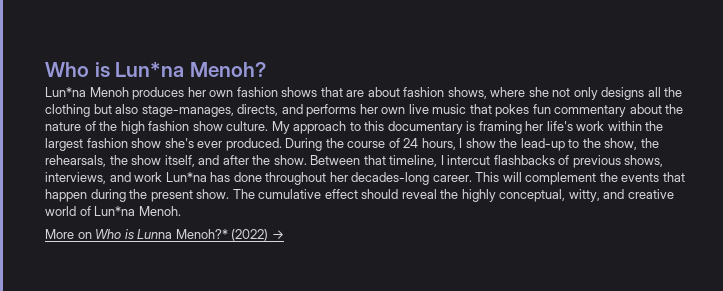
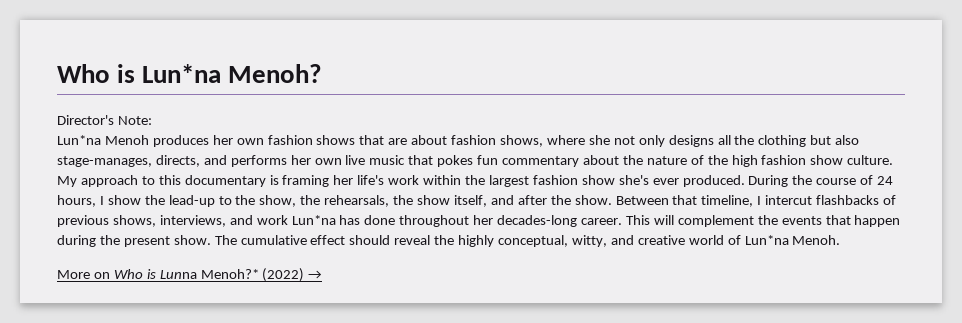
(266, 69) none -> [57,115,152,125] // Director's Note:

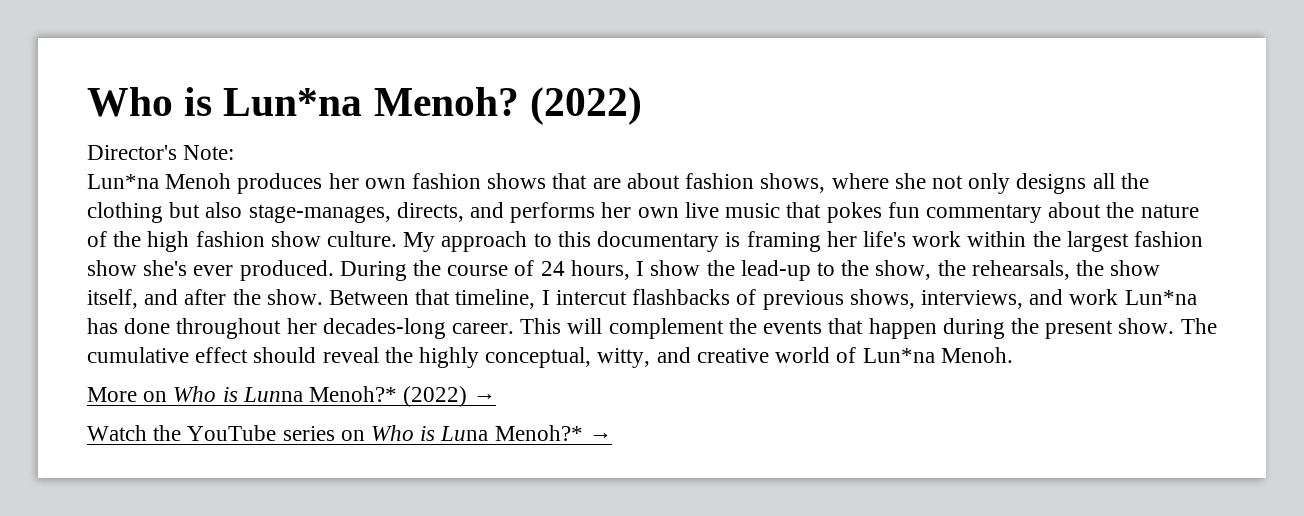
(323, 73) none -> [529,87,642,125] (2022)
(323, 274) none -> [87,425,612,441] // Watch the YouTube series on Who is Luna Menoh?* →

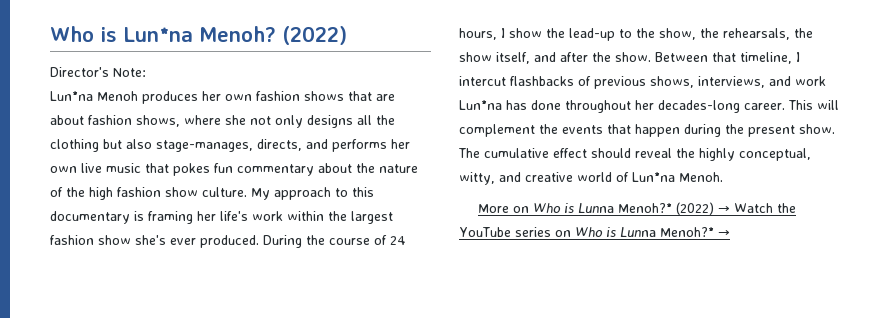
(497, 397) // -> (731, 209) none
[440,426,489,441] Luna -> [620,227,656,237] Lunna

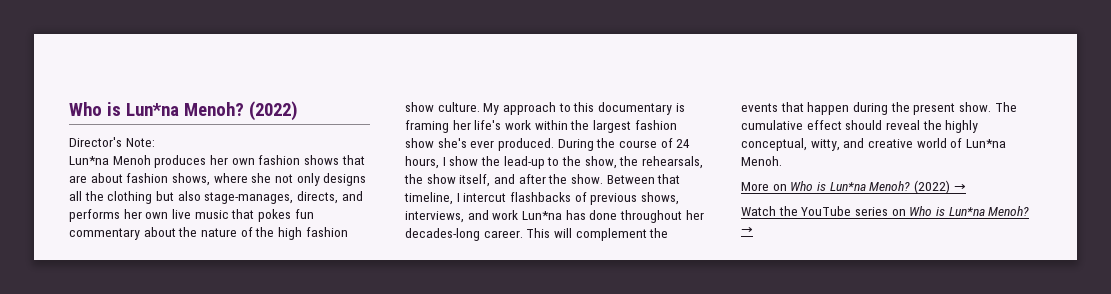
[578,203,673,213] Lunna Menoh?* -> [829,181,911,191] Lun*na Menoh?
(731, 209) none -> (966, 187) //
[620,227,714,237] Lunna Menoh?* -> [948,206,1030,216] Lun*na Menoh?

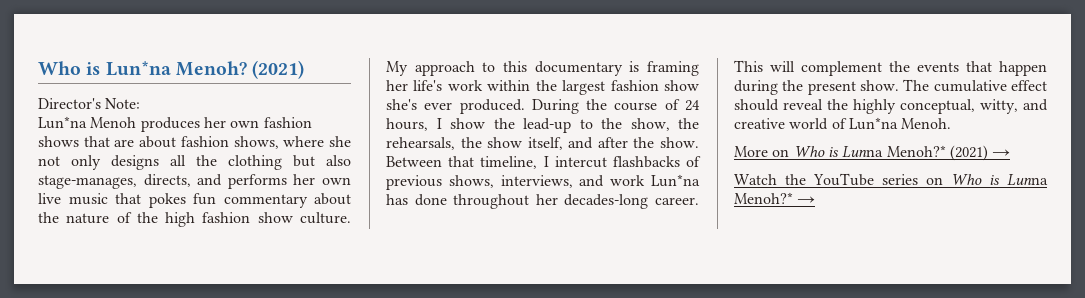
[69,101,298,121] Who is Lun*na Menoh? (2022) -> [38,60,305,79] Who is Lun*na Menoh? (2021)
[829,180,950,194] Lun*na Menoh? (2022) -> [842,145,988,161] Lunna Menoh?* (2021)
[948,206,1030,216] Lun*na Menoh? -> [1007,174,1048,186] [734,192,793,204] Lunna Menoh?*

